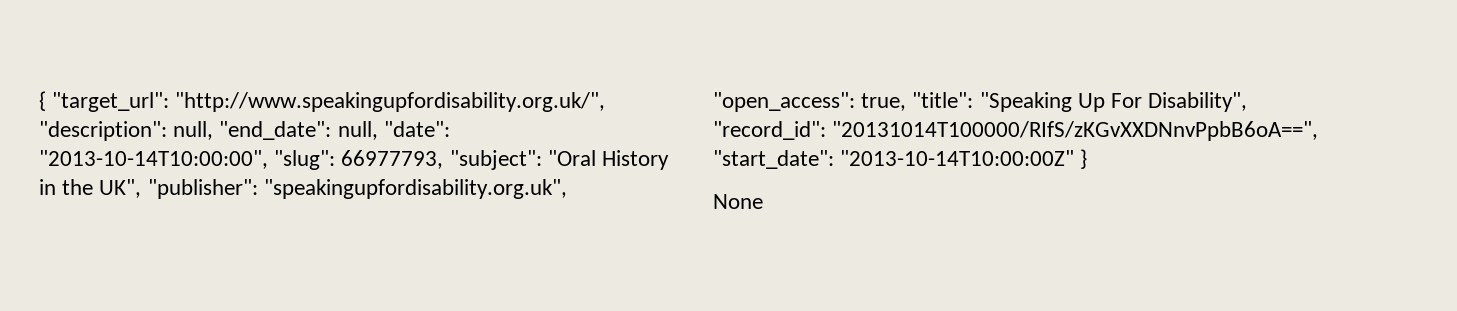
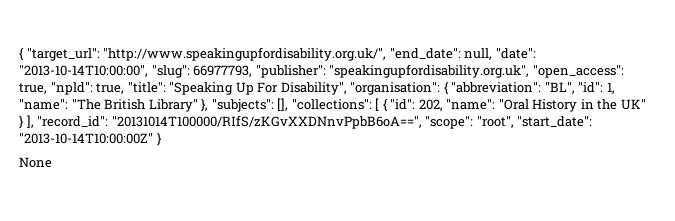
[39,121,214,141] "description": null, -> (387, 54) none
[449,150,670,170] [39,179,142,198] "subject": "Oral History in the UK", -> (253, 71) none
(907, 102) none -> [50,82,125,95] "npld": true,
[713,121,1319,141] "record_id": "20131014T100000/RIfS/zKGvXXDNnvPpbB6oA==", -> [350,81,615,95] [19,98,646,112] [19,115,514,129] "organisation": { "abbreviation": "BL", "id": 1, "name": "The British Library" }, "subjects": [], "collections": [ { "id": 202, "name": "Oral History in the UK" } ], "record_id": "20131014T100000/RIfS/zKGvXXDNnvPpbB6oA==", "scope": "root",

